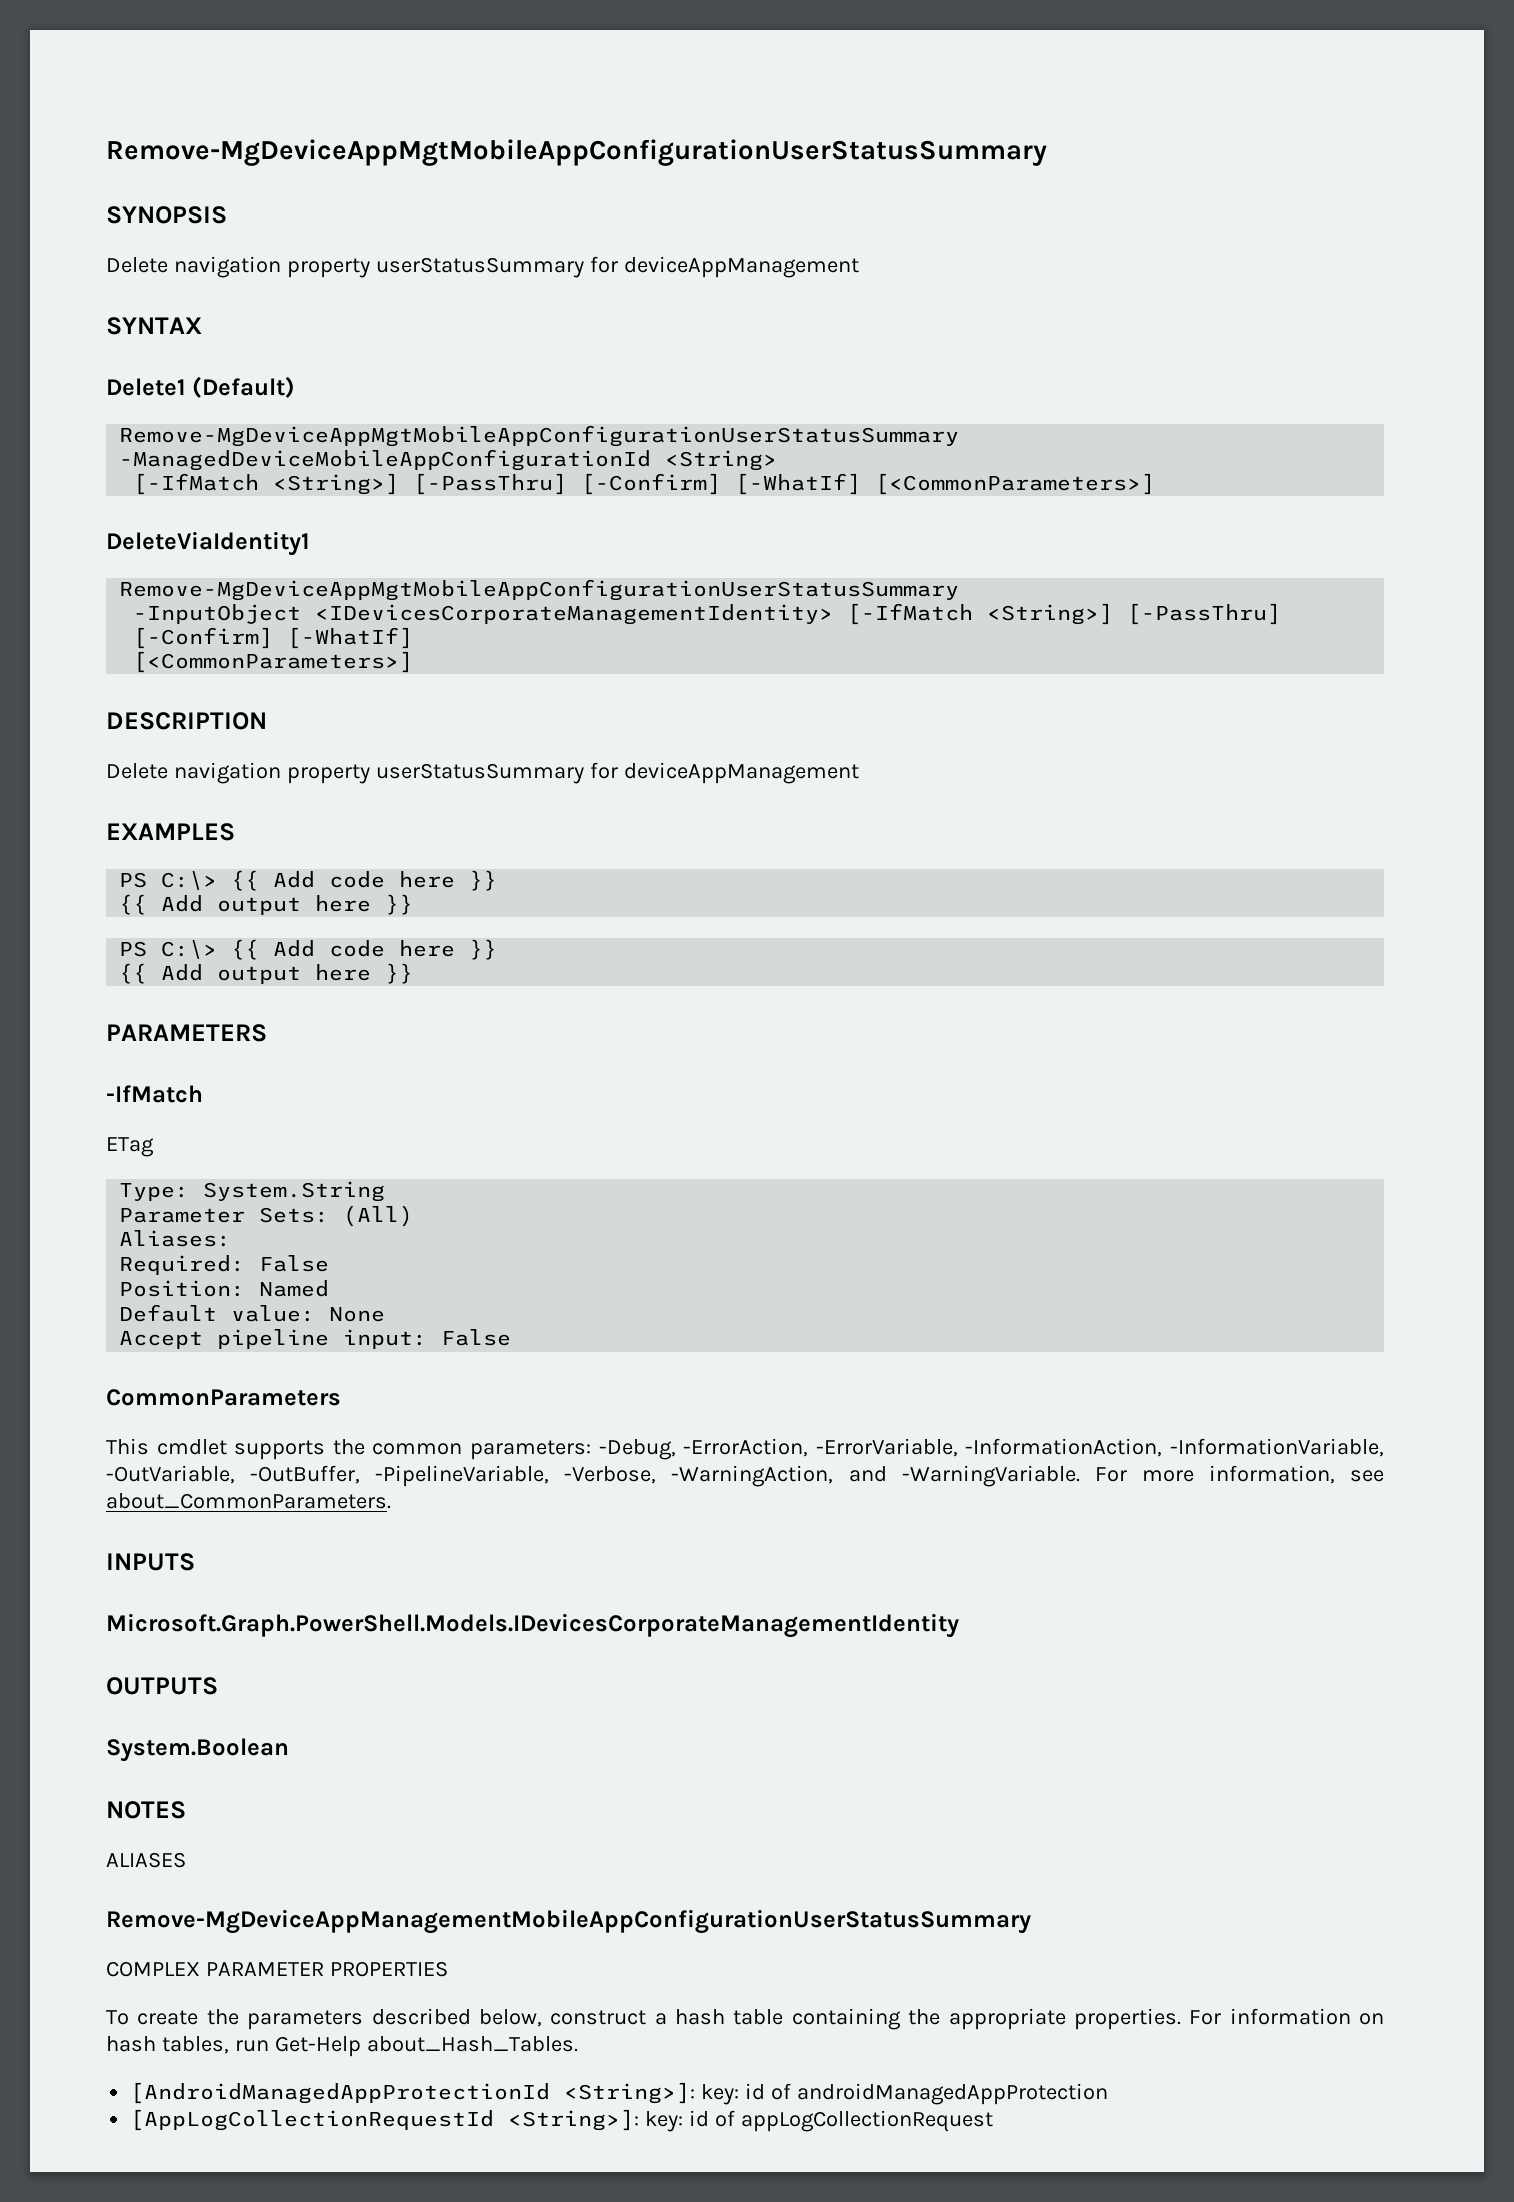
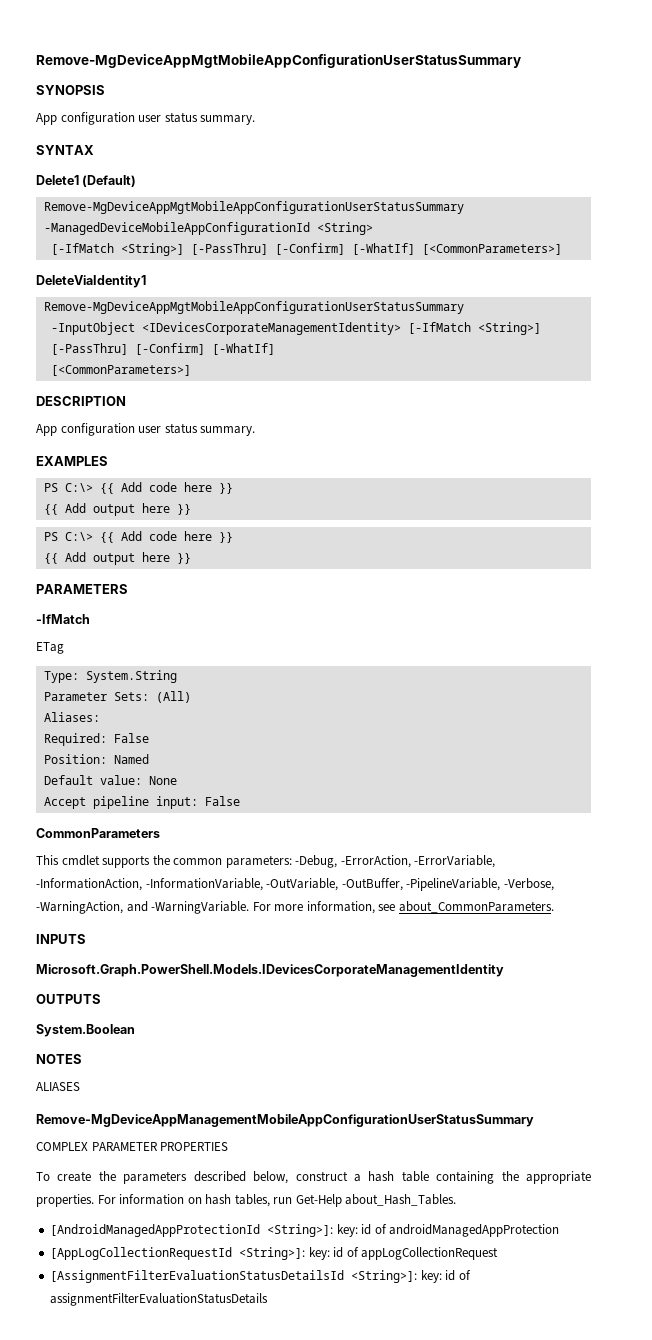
[106,256,859,278] Delete navigation property userStatusSummary for deviceAppManagement -> [36,112,256,125] App configuration user status summary.
[106,762,859,784] Delete navigation property userStatusSummary for deviceAppManagement -> [36,423,256,436] App configuration user status summary.
(993, 2121) none -> [50,1270,471,1283] [50,1293,269,1306] // [AssignmentFilterEvaluationStatusDetailsId <String>]: key: id of assignmentFilterEvaluationStatusDetails

